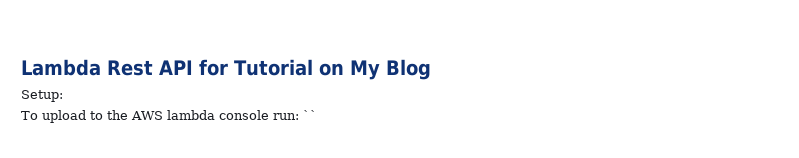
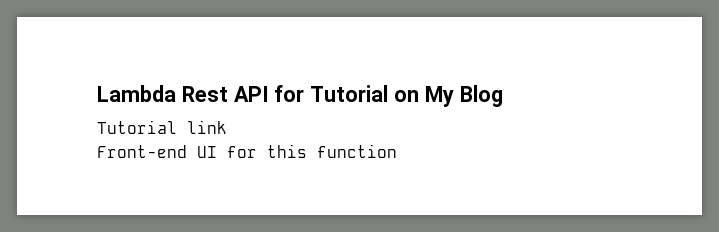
[21,90,63,102] [21,110,317,123] Setup: // To upload to the AWS lambda console run: `` -> [97,120,227,134] [97,144,397,158] Tutorial link // Front-end UI for this function

